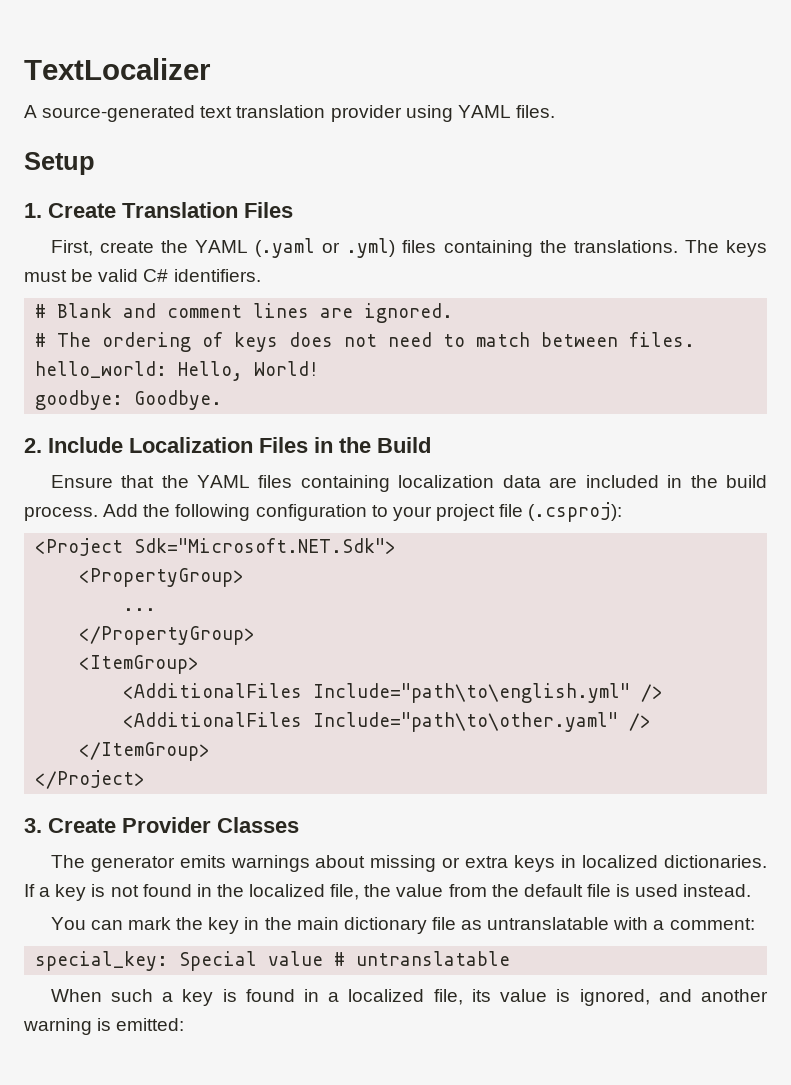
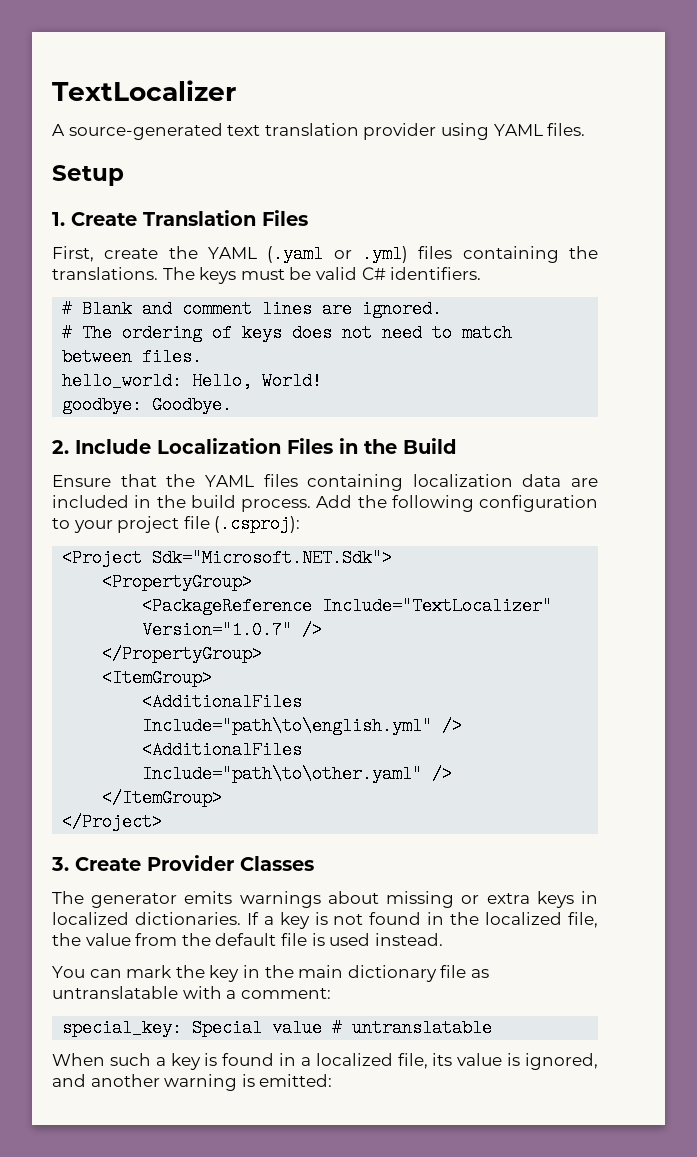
[123,608,157,611] ... -> [142,597,553,615] [142,621,323,639] <PackageReference Include="TextLocalizer" Version="1.0.7" />

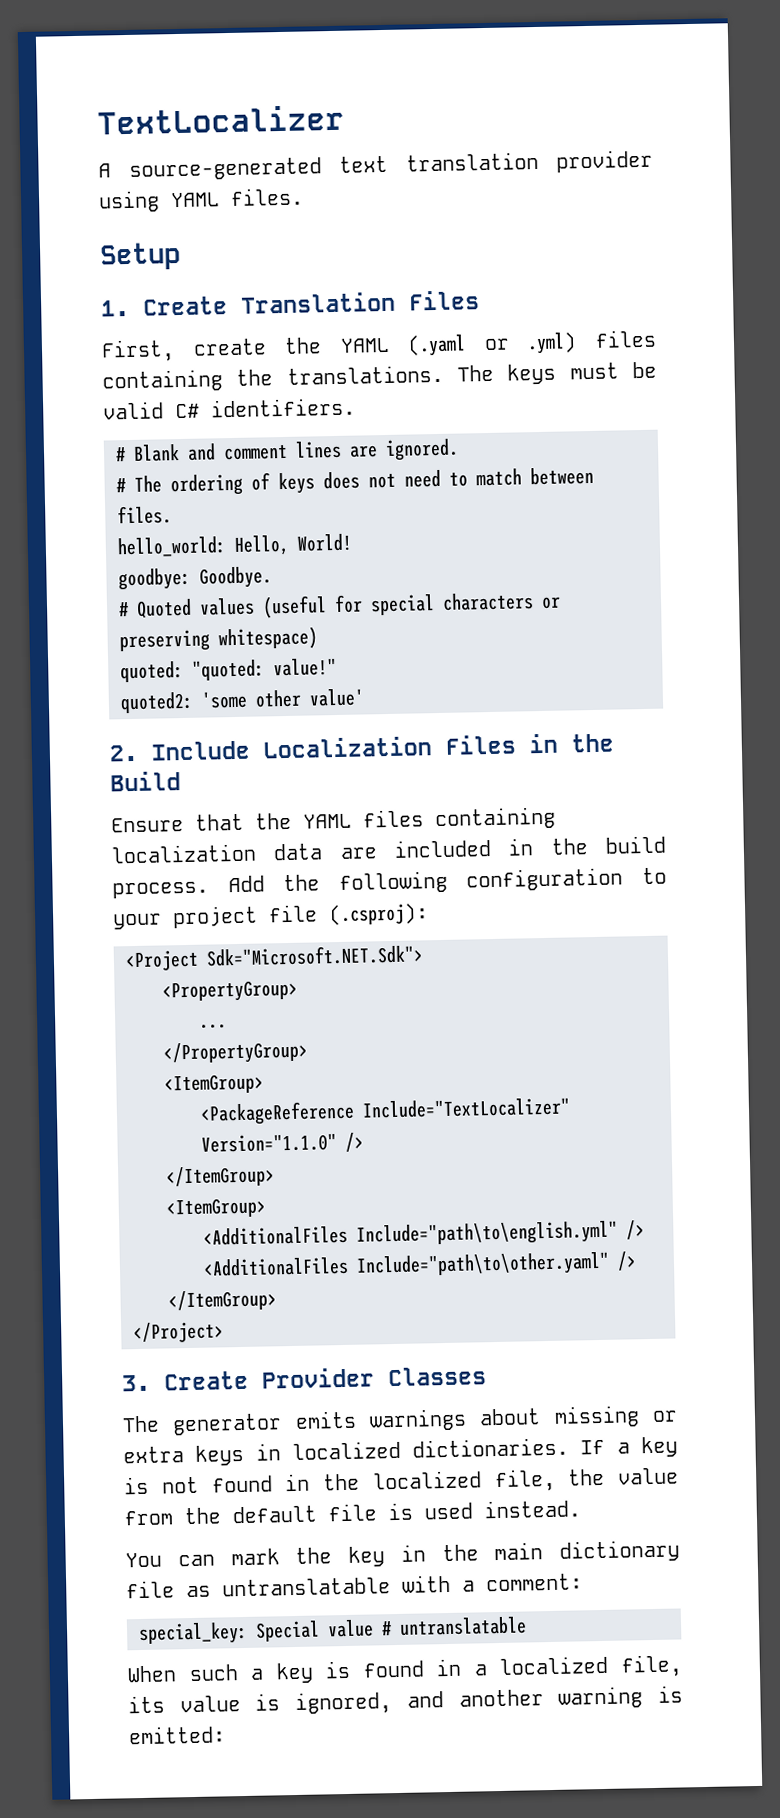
(233, 405) none -> [118,592,561,619] [119,626,318,653] [120,658,337,683] [120,688,365,714] // # Quoted values (useful for special characters or preserving whitespace) // quoted: "quoted: value!" // quoted2: 'some other value'
(253, 582) none -> [199,1024,227,1029] [163,1040,308,1065] [164,1073,264,1095] // ... // </PropertyGroup> // <ItemGroup>
[142,621,323,639] [102,645,263,663] Version="1.0.7" /> // </PropertyGroup> -> [201,1132,364,1153] [166,1165,275,1188] Version="1.1.0" /> // </ItemGroup>

